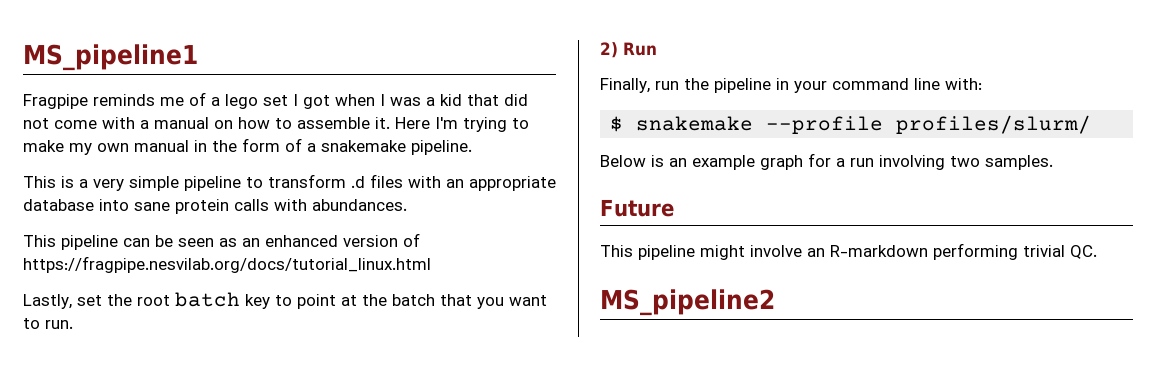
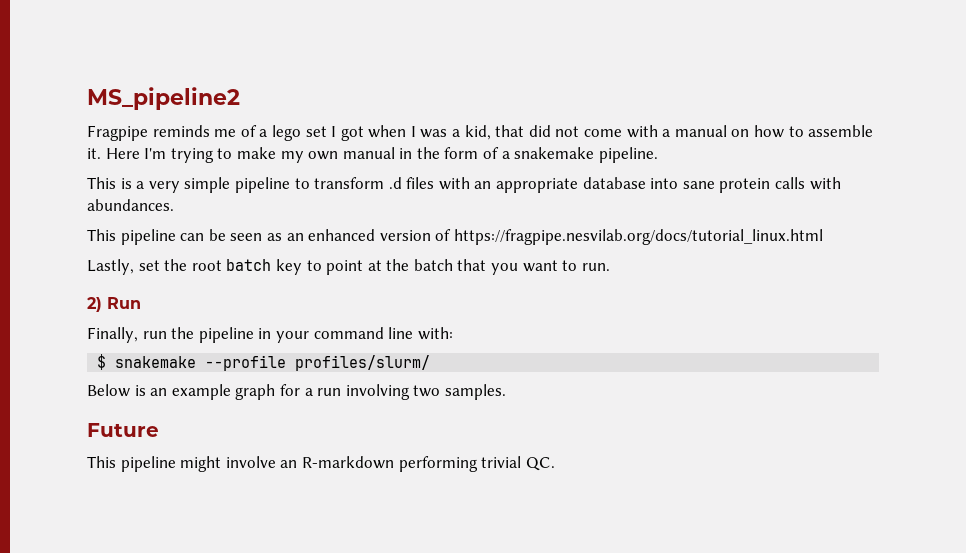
[23,44,198,71] MS_pipeline1 -> [87,87,240,110] MS_pipeline2
[440,94,462,106] kid -> [464,125,491,140] kid,
[600,289,775,316] // MS_pipeline2 -> (555, 464) none

